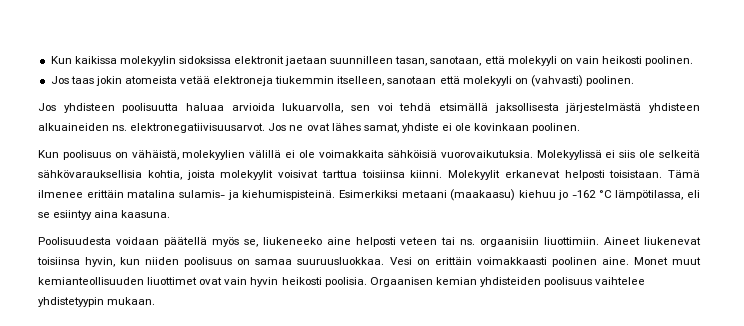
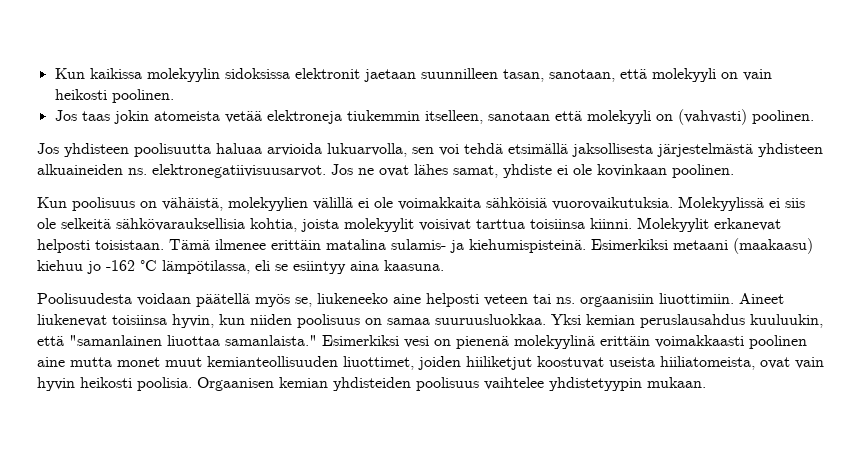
[389,257,702,267] [38,277,198,285] Vesi on erittäin voimakkaasti poolinen aine. Monet muut kemianteollisuuden liuottimet -> [551,314,823,328] [37,335,807,349] [37,356,755,370] Yksi kemian peruslausahdus kuuluukin, että "samanlainen liuottaa samanlaista." Esimerkiksi vesi on pienenä molekyylinä erittäin voimakkaasti poolinen aine mutta monet muut kemianteollisuuden liuottimet, joiden hiiliketjut koostuvat useista hiiliatomeista,

